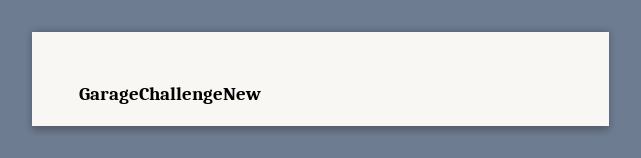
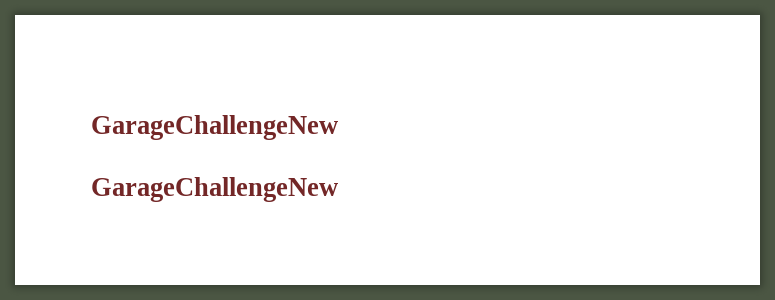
[79,87,261,104] GarageChallengeNew -> [91,115,338,140] [91,177,338,202] GarageChallengeNew // GarageChallengeNew

